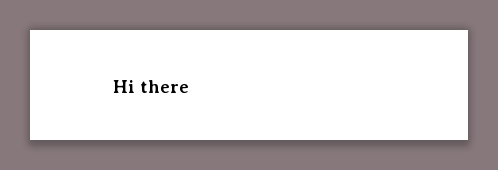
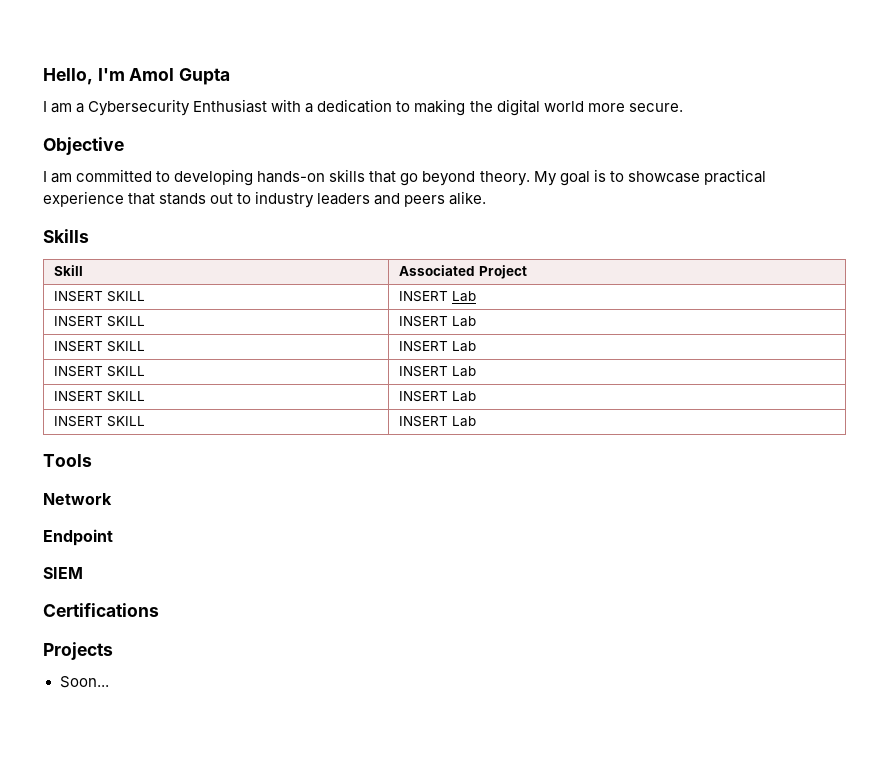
[113,80,189,93] Hi there -> [43,68,231,85] [43,99,683,116] [43,137,124,155] [43,169,766,186] [43,191,487,208] [43,229,89,243] [53,265,83,276] [398,265,527,279] [53,291,145,302] [398,291,476,302] [53,316,145,327] [398,316,476,327] [53,341,145,352] [398,341,476,352] [53,366,145,377] [398,366,476,377] [53,391,145,402] [398,391,476,402] [53,416,145,427] [398,416,476,427] [43,454,92,467] [43,493,112,505] [43,529,113,546] [43,567,83,579] [43,603,159,617] [43,642,113,660] [59,676,109,688] Hello, I'm Amol Gupta // I am a Cybersecurity Enthusiast with a dedication to making the digital world more secure. // Objective // I am committed to developing hands-on skills that go beyond theory. My goal is to showcase practical experience that stands out to industry leaders and peers alike. // Skills // Skill | Associated Project // INSERT SKILL | INSERT Lab // INSERT SKILL | INSERT Lab // INSERT SKILL | INSERT Lab // INSERT SKILL | INSERT Lab // INSERT SKILL | INSERT Lab // INSERT SKILL | INSERT Lab // Tools // Network // Endpoint // SIEM // Certifications // Projects // Soon...

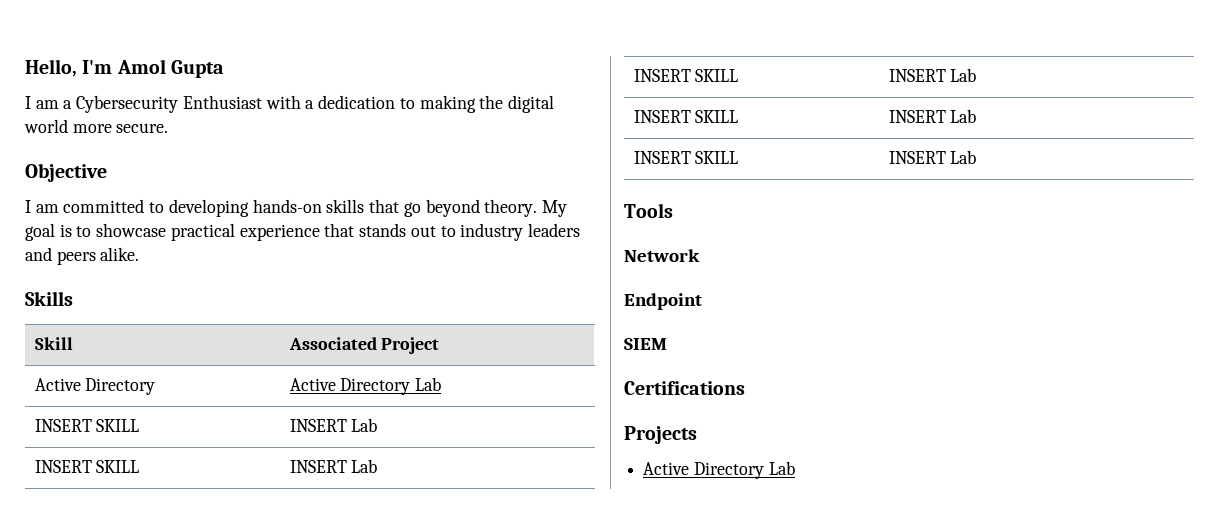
[53,291,145,302] [398,291,448,302] INSERT SKILL | INSERT -> [34,378,156,395] [289,378,411,395] Active Directory | Active Directory
[59,676,109,688] Soon... -> [643,461,795,479] Active Directory Lab

